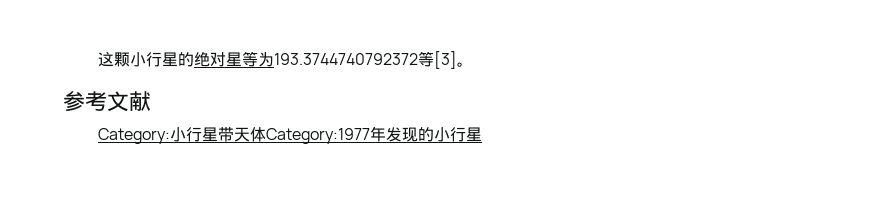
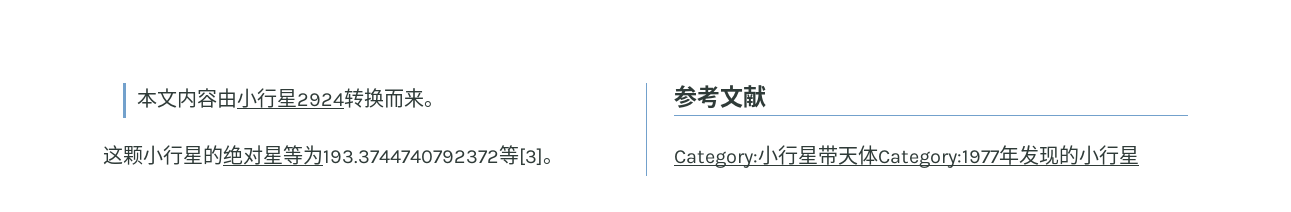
(98, 59) none -> [137,88,445,108] 本文内容由小行星2924转换而来。 //

